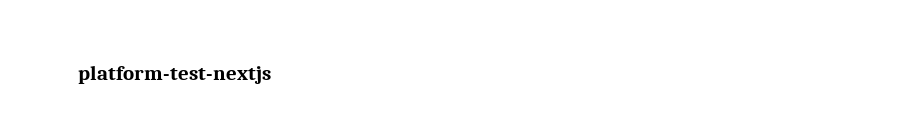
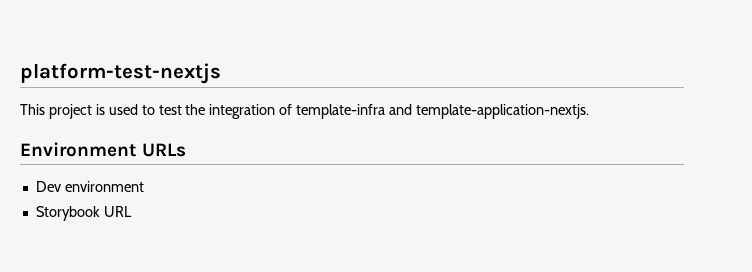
(271, 74) none -> [20,104,590,119] [20,142,187,157] [35,181,144,192] [35,206,132,221] // This project is used to test the integration of template-infra and template-application-nextjs. // Environment URLs // Dev environment // Storybook URL

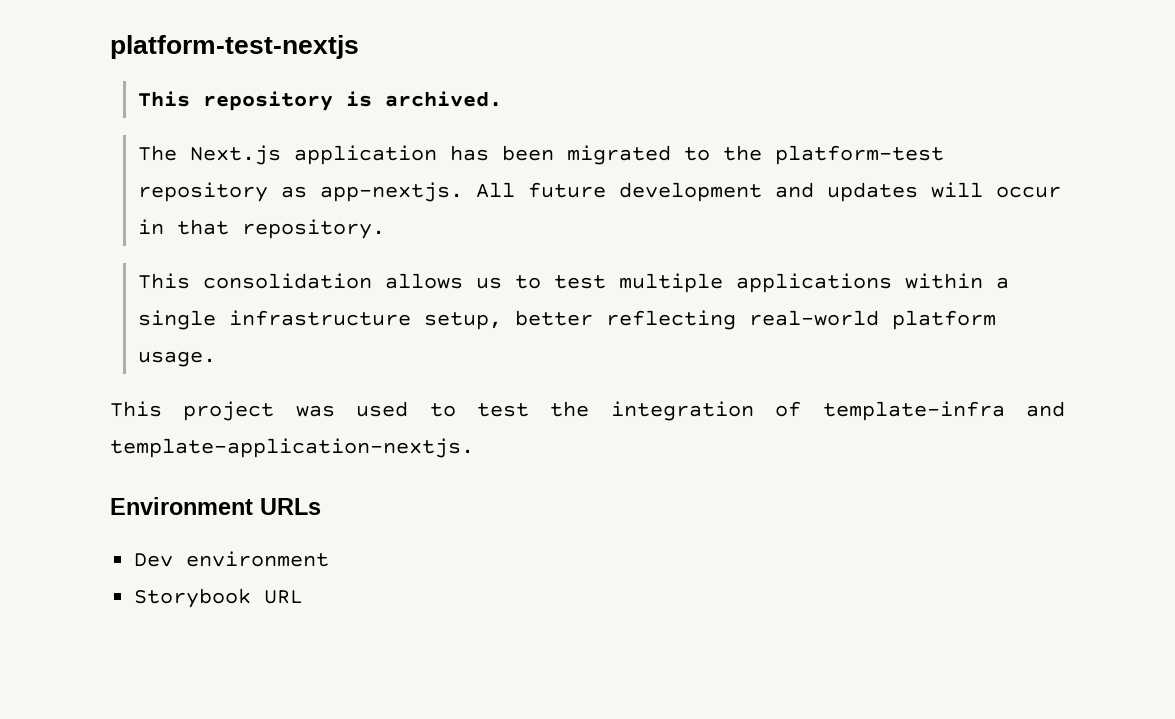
(221, 73) none -> [138,91,503,111] [138,145,945,165] [138,182,1062,202] [138,219,386,239] [138,273,1010,293] [138,310,997,330] [138,351,217,367] // This repository is archived. // The Next.js application has been migrated to the platform-test repository as app-nextjs. All future development and updates will occur in that repository. // This consolidation allows us to test multiple applications within a single infrastructure setup, better reflecting real-world platform usage.
[95,104,105,115] is -> [295,405,335,417] was

